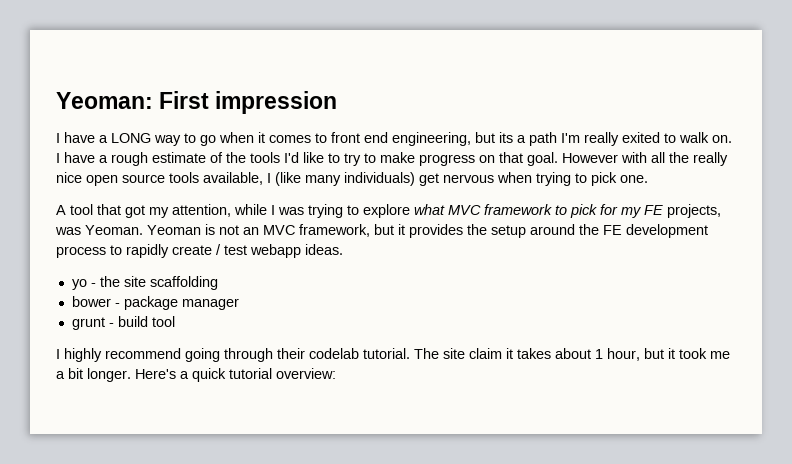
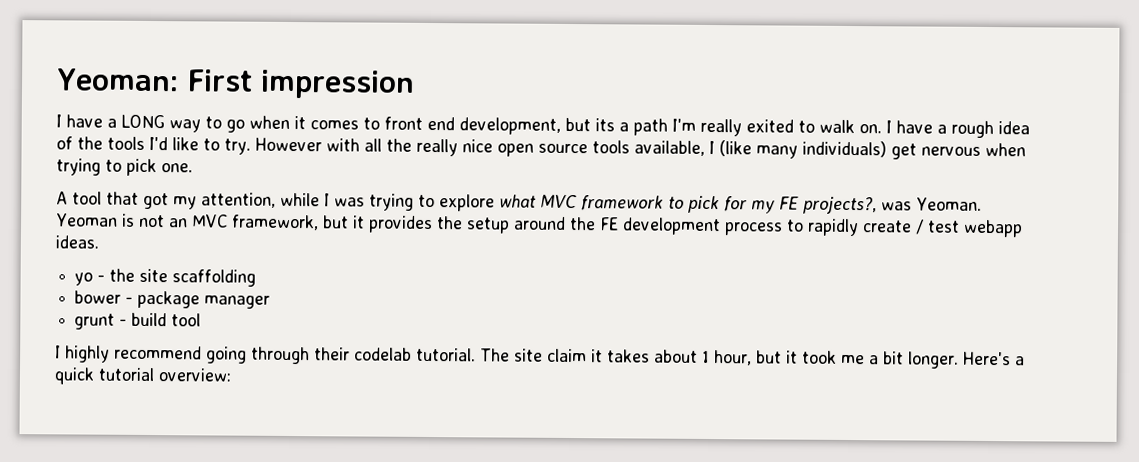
[392,132,471,146] engineering, -> [459,117,561,135] development,
[152,152,206,163] estimate -> [998,121,1030,135] idea
[344,152,558,166] try to make progress on that goal. -> [224,138,251,155] try.
[667,204,721,218] projects, -> [803,196,877,215] projects?,

